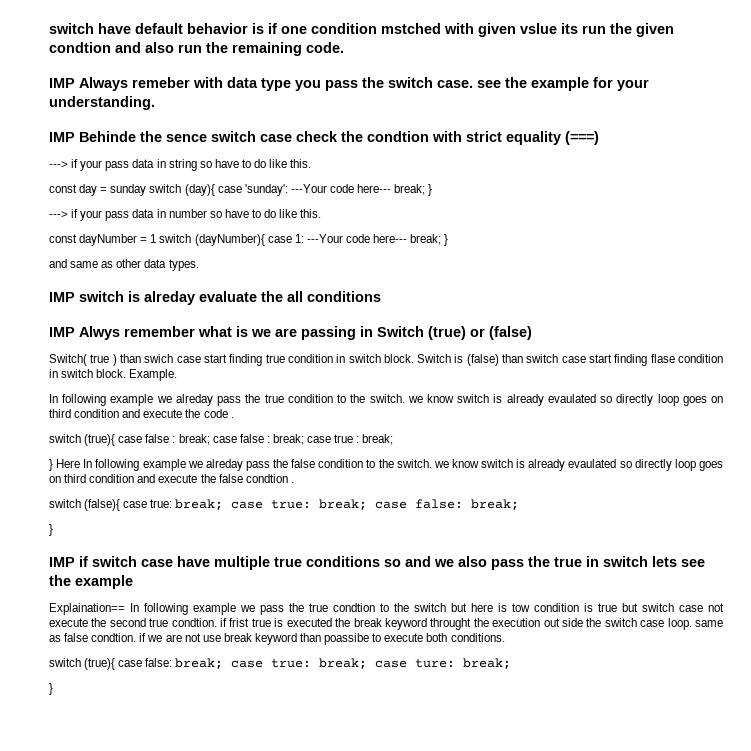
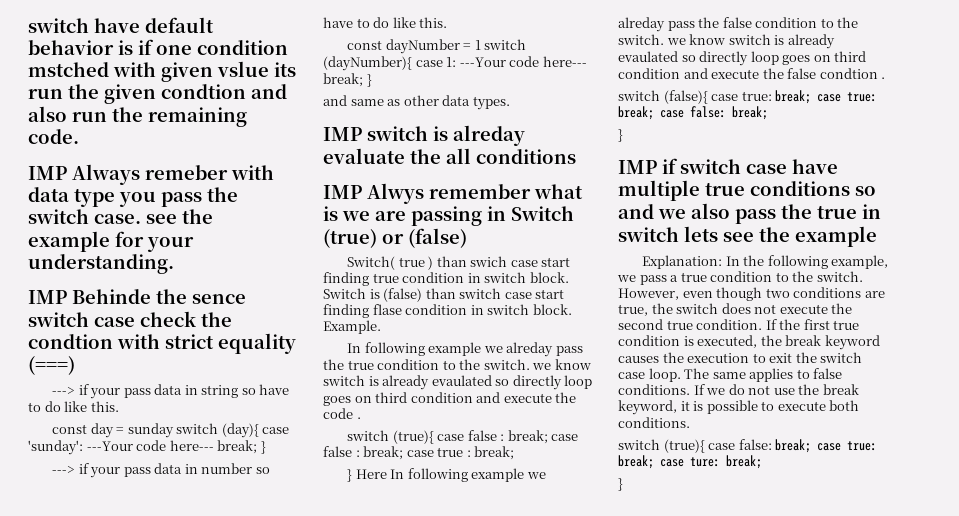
[49,603,703,615] Explaination== In following example we pass the true condtion to the switch but here is tow condition is true but switch case -> [642,255,889,269] [617,271,863,285] [618,287,885,301] [618,303,751,316] Explanation: In the following example, we pass a true condition to the switch. However, even though two conditions are true, the switch does
[171,618,332,627] condtion. if frist true is executed -> [696,319,860,330] [618,335,758,348] condition. If the first true condition is executed,
[430,618,472,630] throught -> [618,356,659,363] causes
[543,618,583,627] out side -> [752,353,793,363] to exit
[695,620,723,627] [49,633,370,645] same as false condtion. if we are not use break keyword than poassibe -> [684,368,843,382] [618,384,859,395] [618,400,758,415] The same applies to false conditions. If we do not use the break keyword, it is possible

